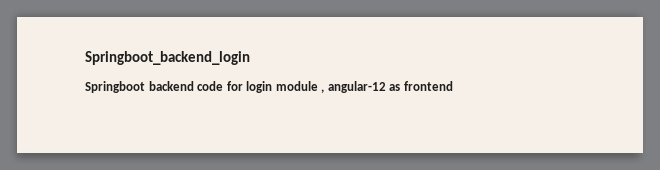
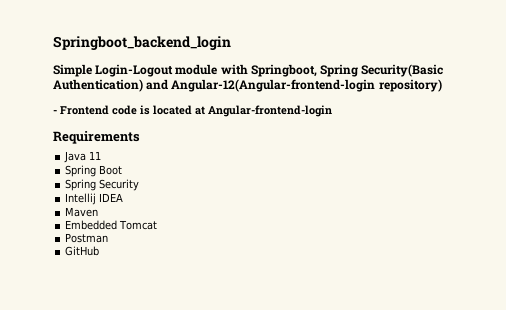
[85,81,453,93] Springboot backend code for login module , angular-12 as frontend -> [53,64,444,77] [53,79,442,92] [53,105,332,117] [53,131,140,144] [64,151,102,163] [65,165,123,177] [65,179,140,191] [65,193,124,205] [65,207,99,217] [65,220,158,230] [65,233,109,243] [65,246,100,256] Simple Login-Logout module with Springboot, Spring Security(Basic Authentication) and Angular-12(Angular-frontend-login repository) // - Frontend code is located at Angular-frontend-login // Requirements // Java 11 // Spring Boot // Spring Security // Intellij IDEA // Maven // Embedded Tomcat // Postman // GitHub

